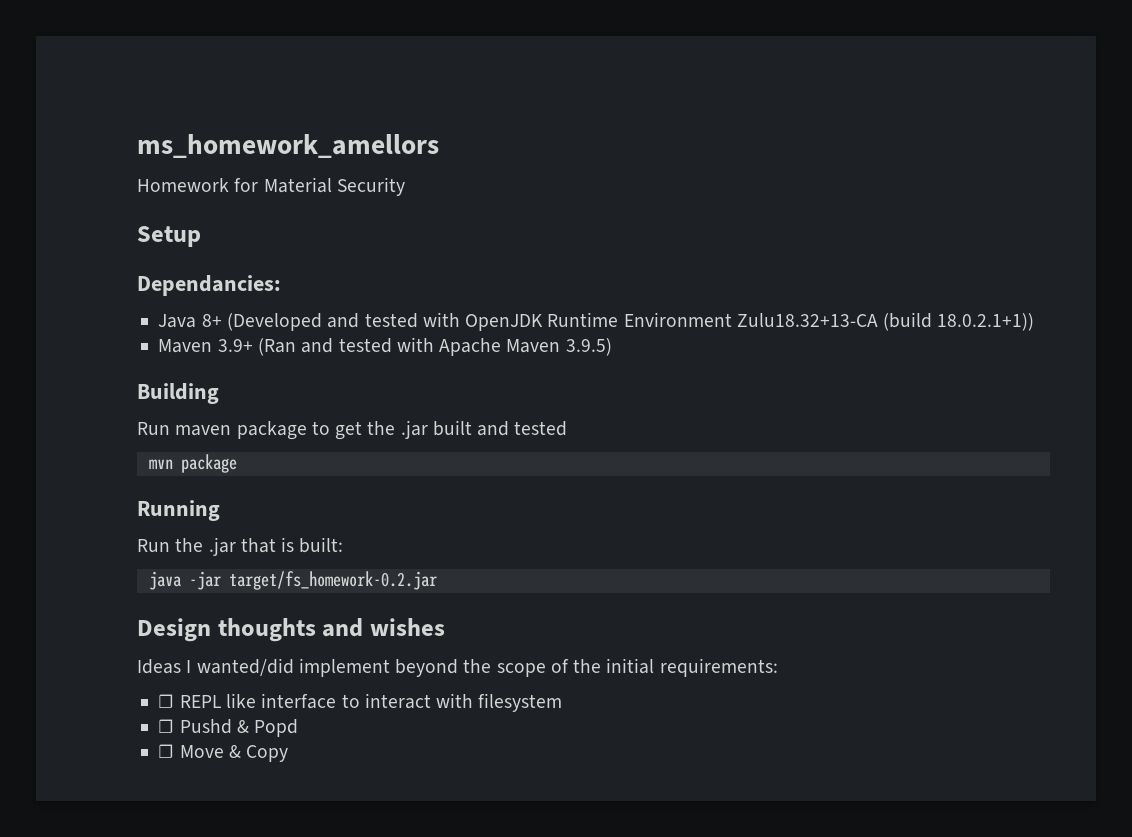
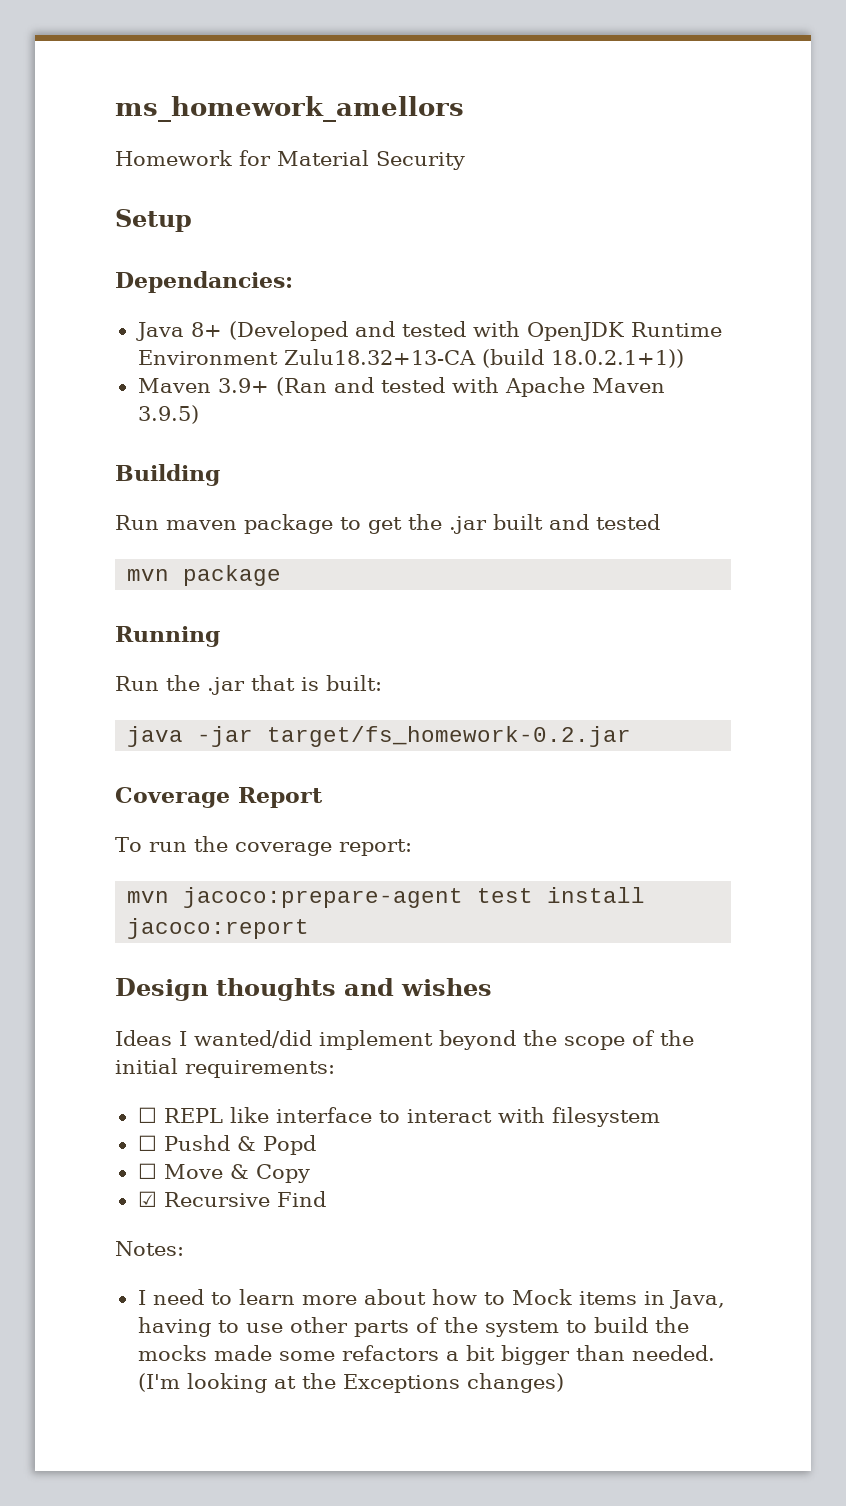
(437, 580) none -> [115,787,323,808] [115,836,412,856] [127,887,646,908] [127,918,310,939] // Coverage Report // To run the coverage report: // mvn jacoco:prepare-agent test install jacoco:report
(289, 753) none -> [137,1191,326,1207] [115,1241,184,1256] [137,1289,725,1309] [137,1317,689,1337] [137,1345,715,1365] [137,1373,564,1393] // ☑ Recursive Find // Notes: // I need to learn more about how to Mock items in Java, having to use other parts of the system to build the mocks made some refactors a bit bigger than needed. (I'm looking at the Exceptions changes)

